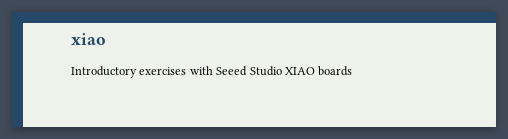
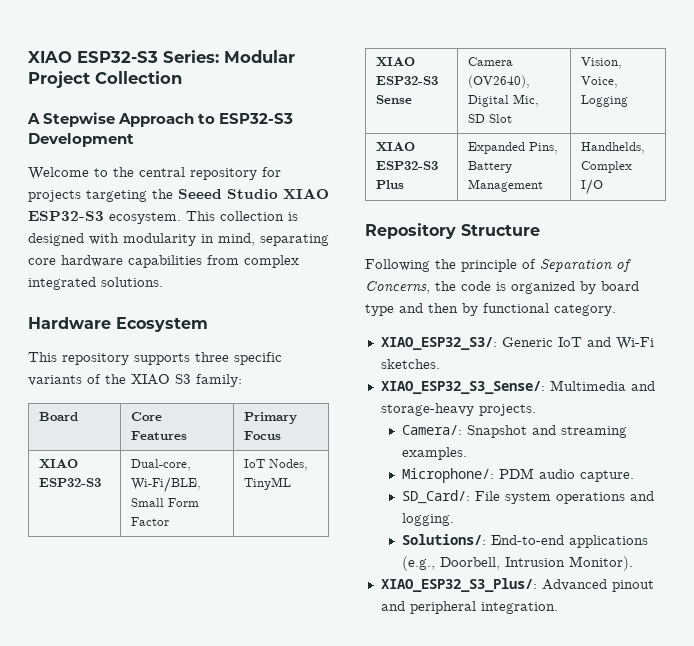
[71,33,106,45] [71,66,353,78] xiao // Introductory exercises with Seeed Studio XIAO boards -> [28,50,295,63] [28,71,182,88] [27,112,294,127] [28,133,134,147] [28,167,281,180] [28,188,329,202] [28,211,298,224] [28,233,329,246] [28,255,299,268] [28,277,163,290] [28,317,208,332] [28,352,282,365] [28,374,242,387] [39,412,79,421] [131,412,163,421] [131,431,188,440] [244,412,298,424] [244,431,282,440] [39,459,79,468] [39,478,102,487] [131,459,192,471] [131,477,202,493] [131,498,200,507] [131,517,170,526] [244,459,309,471] [244,477,292,490] [376,57,416,66] [376,76,439,85] [376,95,413,104] [468,57,514,66] [468,75,531,88] [468,94,540,107] [468,114,513,123] [581,57,623,69] [581,76,619,88] [581,95,629,107] [376,142,416,151] [376,161,439,170] [376,180,405,189] [468,142,559,154] [468,161,513,173] [468,179,544,192] [581,142,646,154] [581,161,633,173] [581,179,604,195] [365,223,540,239] [365,259,631,272] [365,281,639,294] [365,303,616,316] [380,337,654,350] [380,359,440,369] [380,380,655,394] [380,403,536,416] [401,425,627,438] [401,447,467,460] [401,468,634,483] [401,490,654,504] [401,513,454,526] [401,534,648,548] [401,556,633,571] [380,578,654,592] [380,601,558,614] XIAO ESP32-S3 Series: Modular Project Collection // A Stepwise Approach to ESP32-S3 Development // Welcome to the central repository for projects targeting the Seeed Studio XIAO ESP32-S3 ecosystem. This collection is designed with modularity in mind, separating core hardware capabilities from complex integrated solutions. // Hardware Ecosystem // This repository supports three specific variants of the XIAO S3 family: // Board | Core Features | Primary Focus // XIAO ESP32-S3 | Dual-core, Wi-Fi/BLE, Small Form Factor | IoT Nodes, TinyML // XIAO ESP32-S3 Sense | Camera (OV2640), Digital Mic, SD Slot | Vision, Voice, Logging // XIAO ESP32-S3 Plus | Expanded Pins, Battery Management | Handhelds, Complex I/O // Repository Structure // Following the principle of Separation of Concerns, the code is organized by board type and then by functional category. // XIAO_ESP32_S3/: Generic IoT and Wi-Fi sketches. // XIAO_ESP32_S3_Sense/: Multimedia and storage-heavy projects. // Camera/: Snapshot and streaming examples. // Microphone/: PDM audio capture. // SD_Card/: File system operations and logging. // Solutions/: End-to-end applications (e.g., Doorbell, Intrusion Monitor). // XIAO_ESP32_S3_Plus/: Advanced pinout and peripheral integration.

